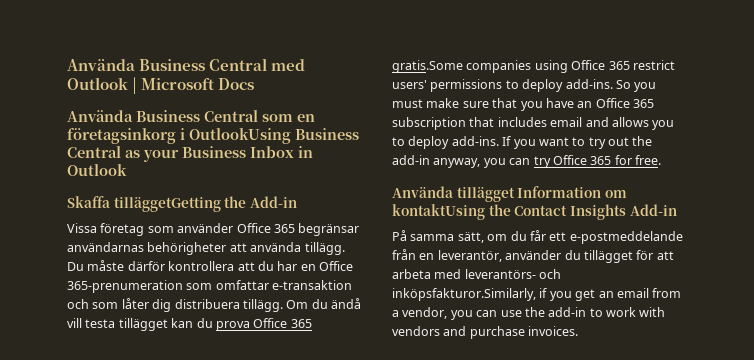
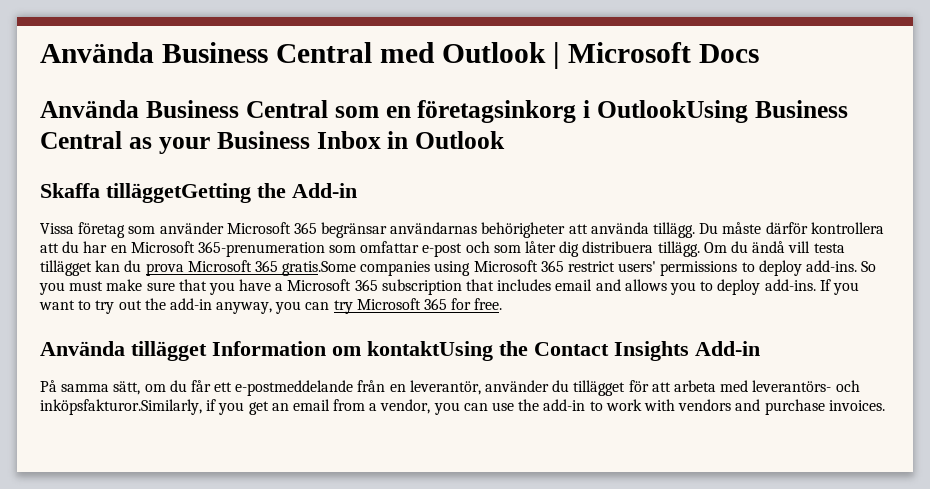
[236,223,271,233] Office -> [226,222,291,234] Microsoft
[319,261,353,271] Office -> [130,241,195,253] Microsoft
[272,280,353,290] e-transaktion -> [422,243,463,257] e-post
[253,318,288,328] Office -> [187,260,252,272] Microsoft
[571,60,606,70] Office -> [473,260,538,272] Microsoft
[577,98,630,108] an Office -> [275,279,352,291] a Microsoft
[552,155,587,165] Office -> [356,298,421,310] Microsoft

